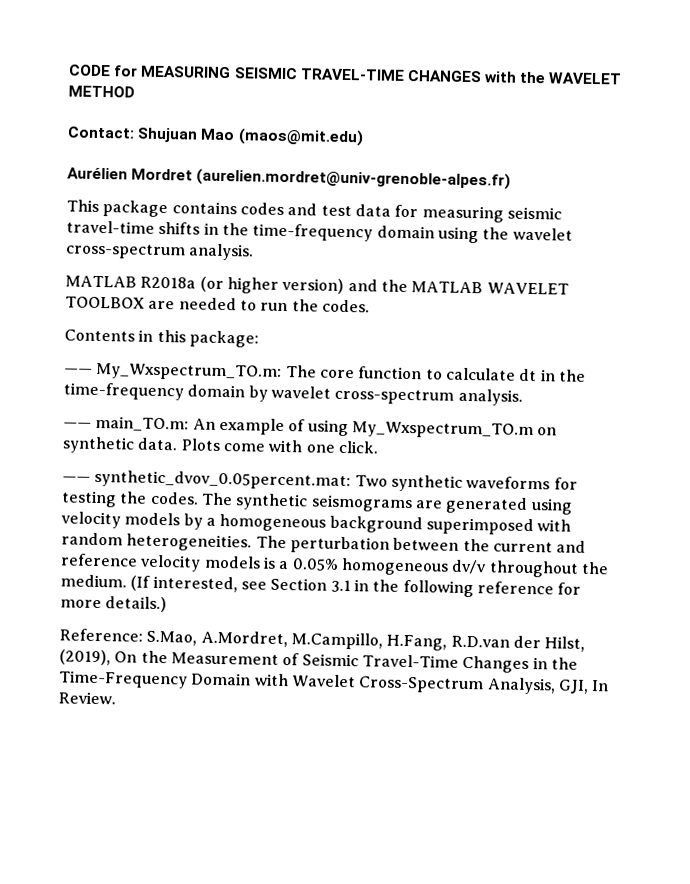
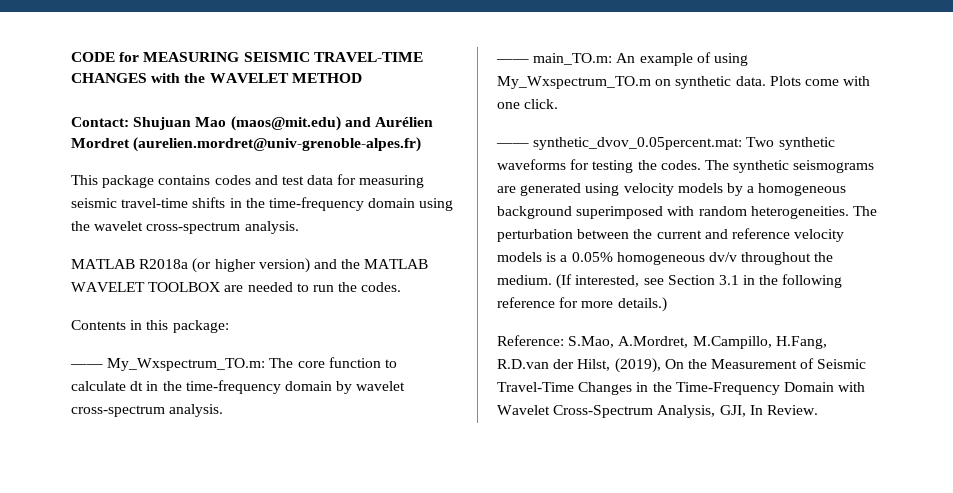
(364, 137) // -> [344,117,371,127] and

